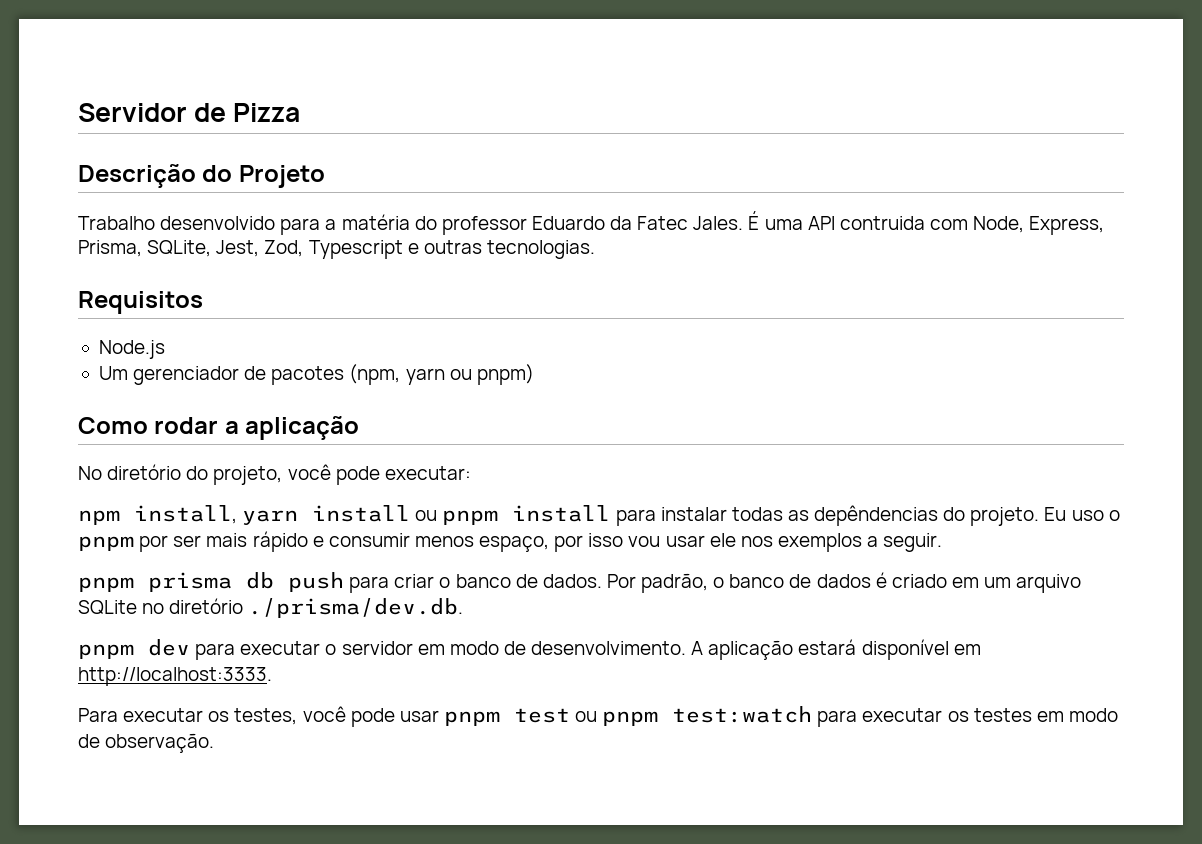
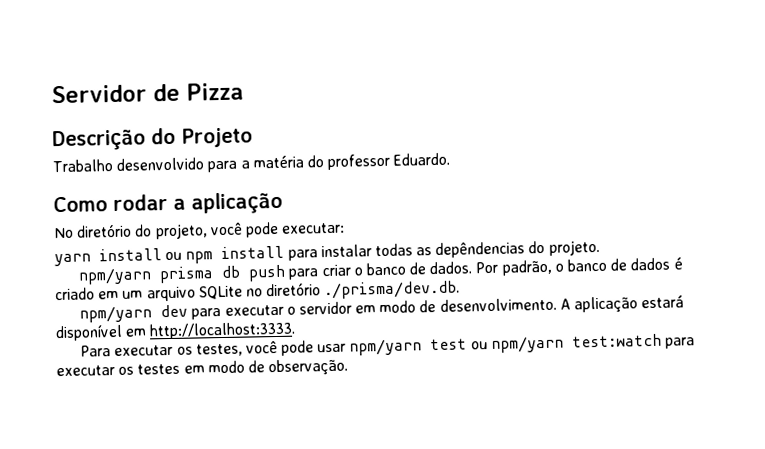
[531,211,1105,235] [78,240,595,259] [78,291,203,314] [98,340,165,359] [98,364,534,385] Eduardo da Fatec Jales. É uma API contruida com Node, Express, Prisma, SQLite, Jest, Zod, Typescript e outras tecnologias. // Requisitos // Node.js // Um gerenciador de pacotes (npm, yarn ou pnpm) -> [393,152,451,166] Eduardo.
[78,505,237,525] npm install, -> (346, 228) none
[442,510,499,525] pnpm -> [185,251,214,264] npm
[1044,507,1120,521] [78,531,943,552] [78,577,134,592] Eu uso o pnpm por ser mais rápido e consumir menos espaço, por isso vou usar ele nos exemplos a seguir. // pnpm -> [78,267,153,285] // npm/yarn
[78,644,134,659] pnpm -> [79,305,153,323] npm/yarn
[443,711,500,726] pnpm -> [349,338,423,356] npm/yarn
[602,711,659,726] pnpm -> [490,335,564,354] npm/yarn

